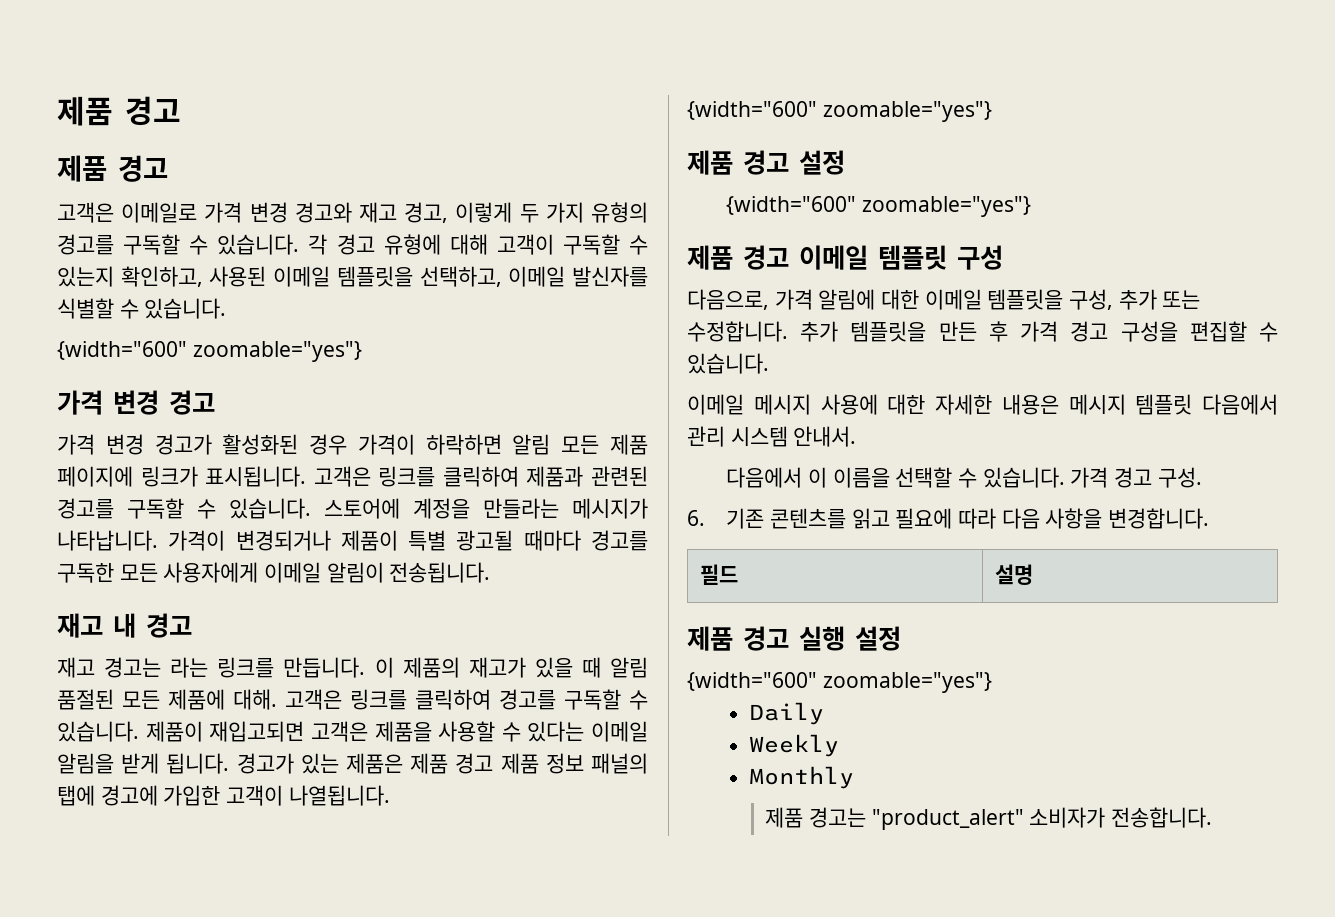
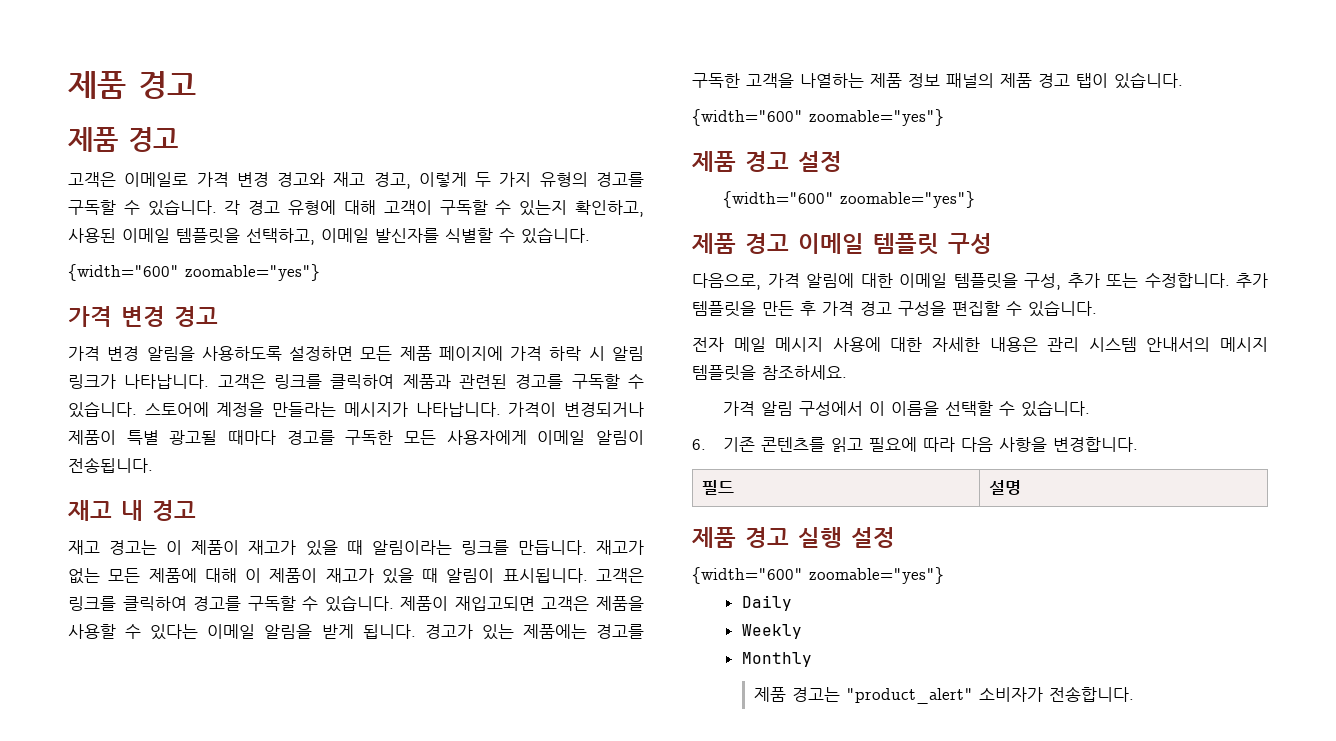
[154,434,648,455] [57,466,307,487] 경고가 활성화된 경우 가격이 하락하면 알림 모든 제품 페이지에 링크가 표시됩니다. -> [146,346,644,361] [68,374,210,389] 알림을 사용하도록 설정하면 모든 제품 페이지에 가격 하락 시 알림 링크가 나타납니다.
[170,657,649,678] [57,689,277,710] 라는 링크를 만듭니다. 이 제품의 재고가 있을 때 알림 품절된 모든 제품에 대해. -> [166,540,645,556] [68,568,588,584] 이 제품이 재고가 있을 때 알림이라는 링크를 만듭니다. 재고가 없는 모든 제품에 대해 이 제품이 재고가 있을 때 알림이 표시됩니다.
[345,753,648,774] [57,785,390,806] 제품은 제품 경고 제품 정보 패널의 탭에 경고에 가입한 고객이 나열됩니다. -> [522,624,645,639] [692,72,1183,89] 제품에는 경고를 구독한 고객을 나열하는 제품 정보 패널의 제품 경고 탭이 있습니다.
[687,394,744,415] 이메일 -> [692,337,766,352] 전자 메일
[1068,394,1278,415] [687,426,857,447] [726,467,803,488] 메시지 템플릿 다음에서 관리 시스템 안내서. // 다음에서 -> [1047,337,1268,352] [692,365,847,381] [723,401,864,416] 관리 시스템 안내서의 메시지 템플릿을 참조하세요. // 가격 알림 구성에서
[1070,467,1202,488] 가격 경고 구성. -> (1091, 408) none

